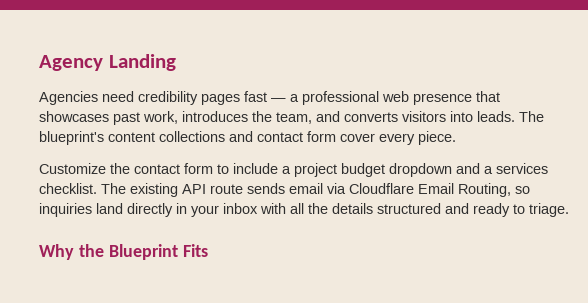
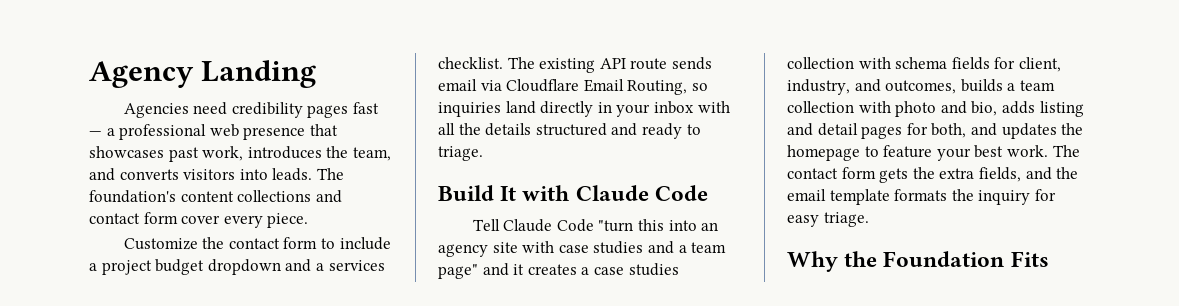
[39,131,104,145] blueprint's -> [89,190,176,203] foundation's
(569, 210) none -> [438,185,708,201] [472,219,719,232] [438,241,727,257] [438,263,679,279] [787,57,1061,72] [787,79,1055,95] [787,101,1084,117] [787,123,1084,139] [787,145,1080,161] [787,167,1079,183] [787,189,1056,205] [787,212,869,227] // Build It with Claude Code // Tell Claude Code "turn this into an agency site with case studies and a team page" and it creates a case studies collection with schema fields for client, industry, and outcomes, builds a team collection with photo and bio, adds listing and detail pages for both, and updates the homepage to feature your best work. The contact form gets the extra fields, and the email template formats the inquiry for easy triage.
[108,244,178,260] Blueprint -> [883,251,1005,267] Foundation

